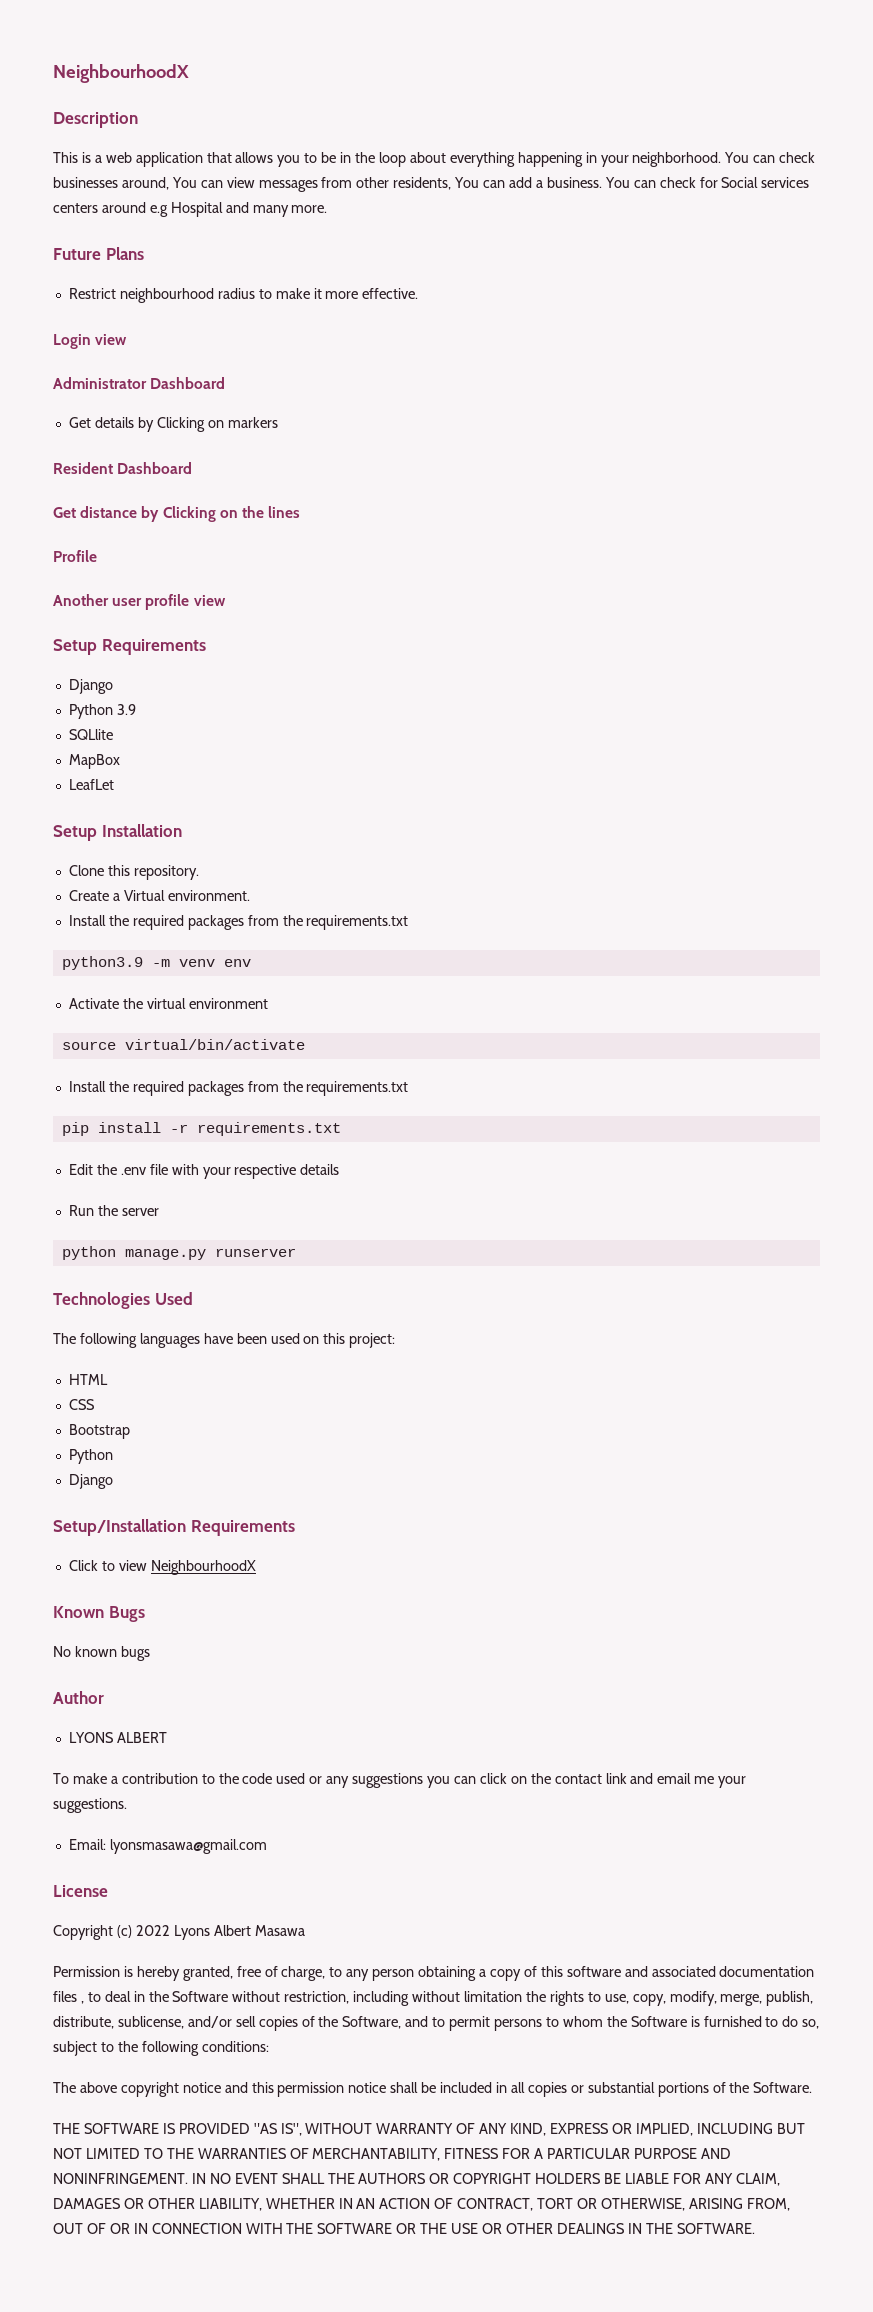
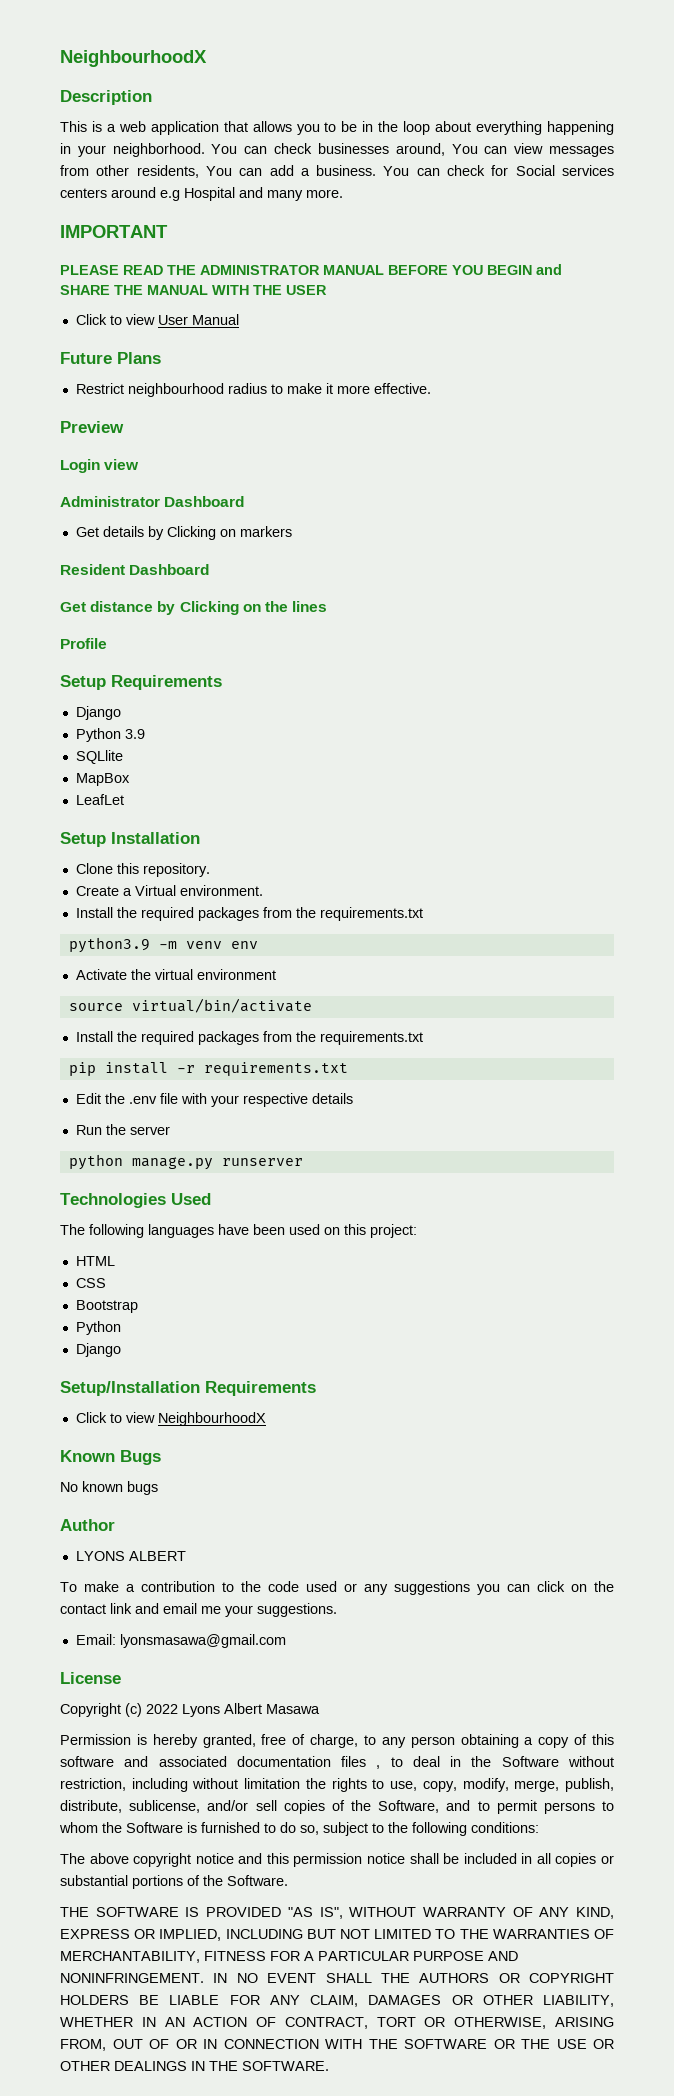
(328, 209) none -> [60,225,168,238] [60,264,562,275] [60,285,327,295] [75,314,239,325] // IMPORTANT // PLEASE READ THE ADMINISTRATOR MANUAL BEFORE YOU BEGIN and SHARE THE MANUAL WITH THE USER // Click to view User Manual
(419, 293) none -> [60,421,124,433] // Preview
[53,594,226,610] // Another user profile view -> (107, 643) none

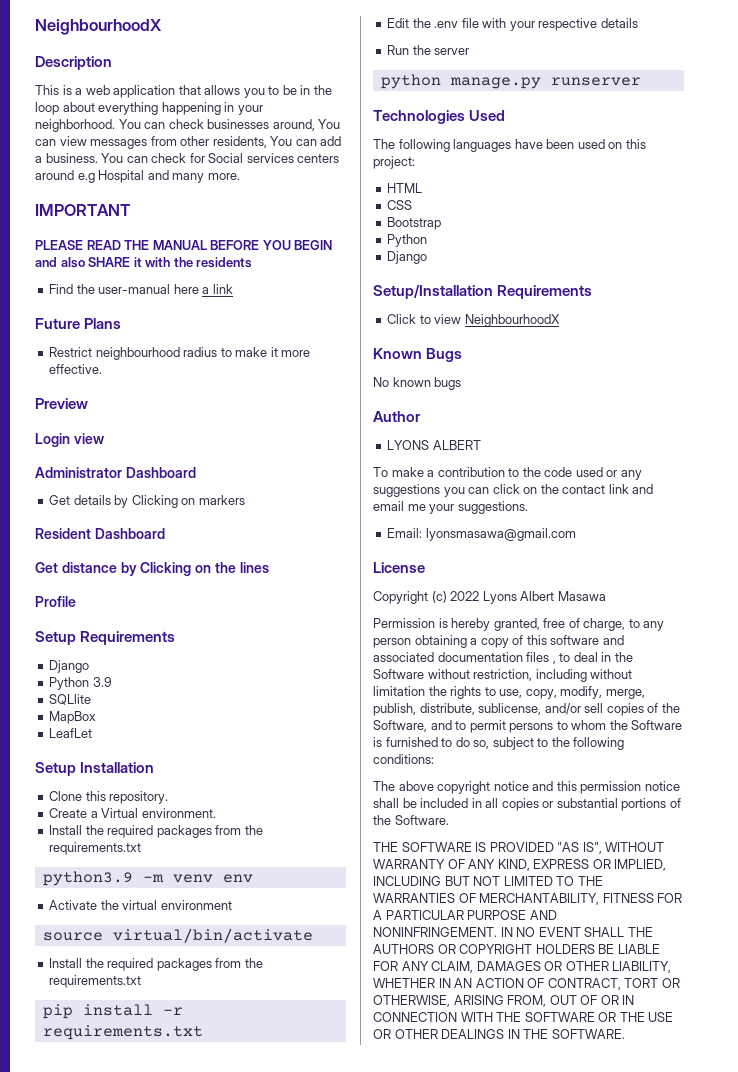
[200,265,320,275] ADMINISTRATOR -> (150, 245) none
[60,285,327,295] [75,314,239,325] SHARE THE MANUAL WITH THE USER // Click to view User Manual -> [60,257,253,268] [49,284,233,294] also SHARE it with the residents // Find the user-manual here a link

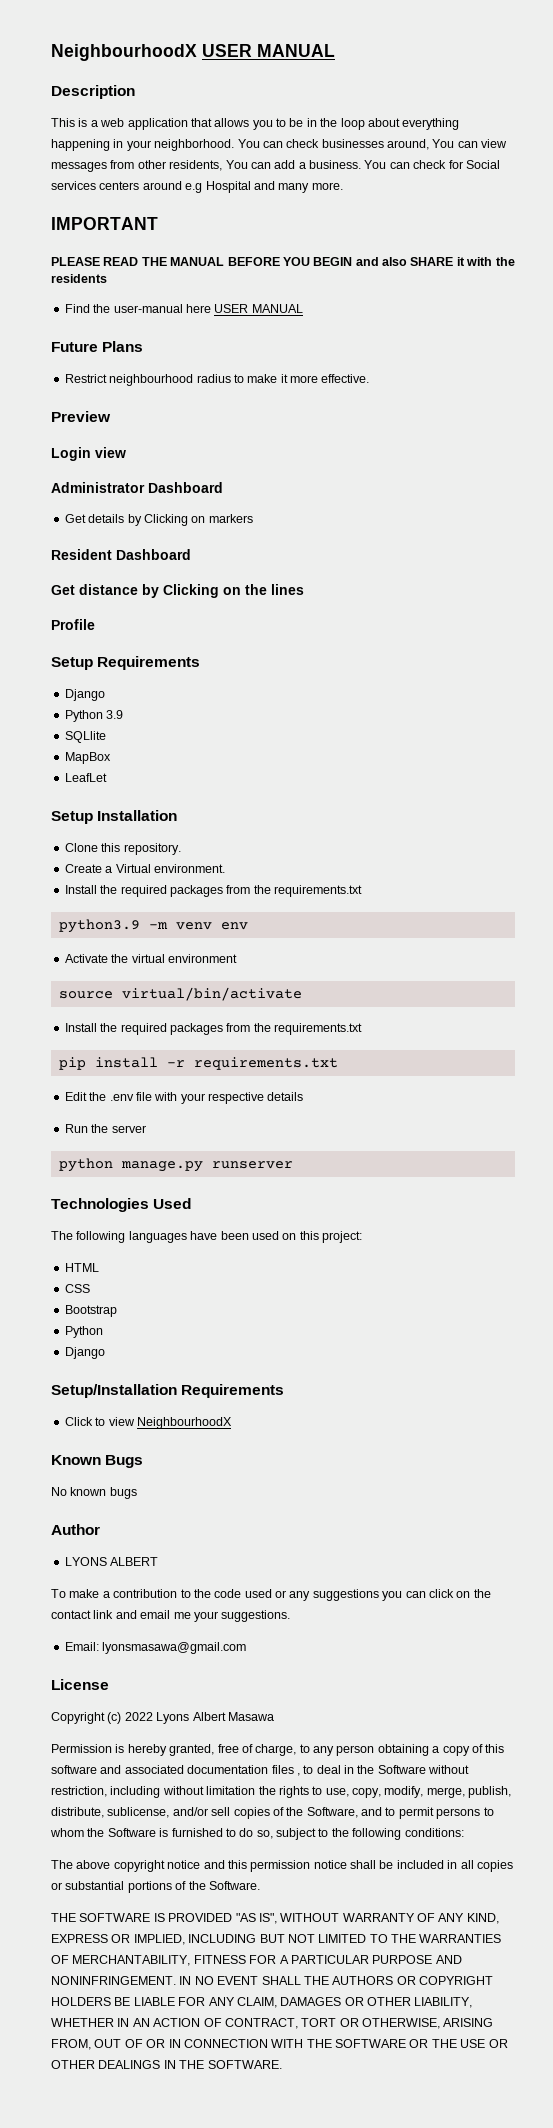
[35,19,162,35] NeighbourhoodX -> [51,44,335,61] NeighbourhoodX USER MANUAL
[202,284,233,294] a link -> [214,304,303,313] USER MANUAL

